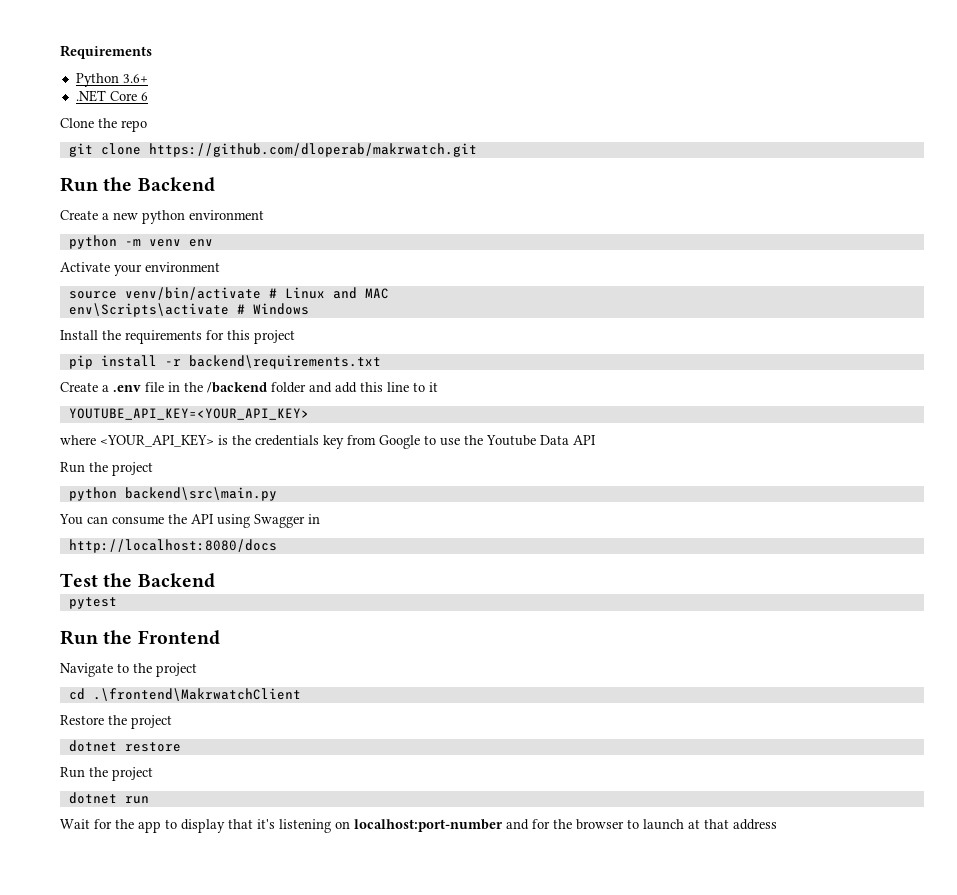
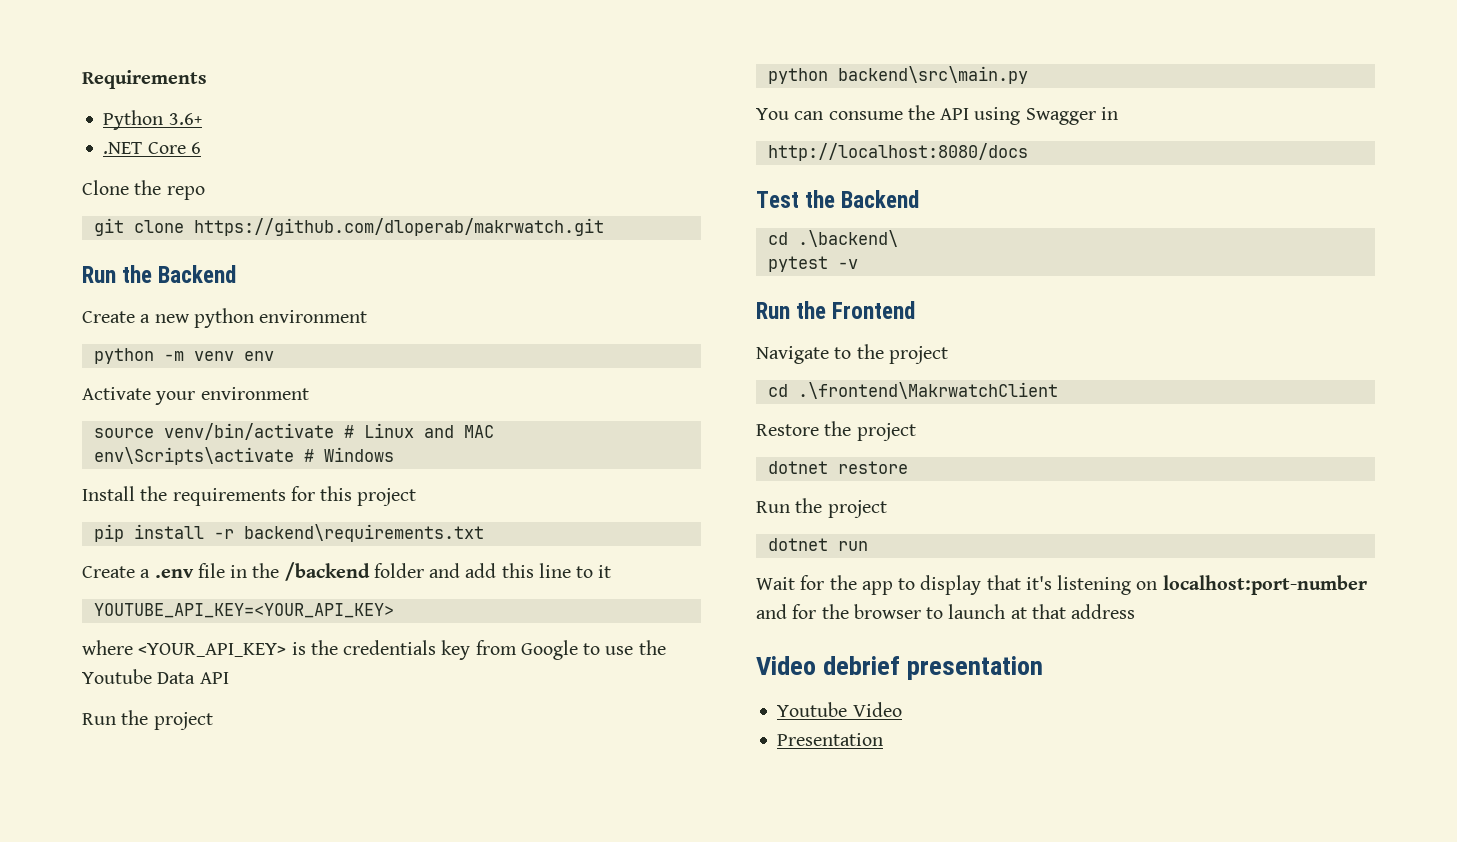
(215, 580) none -> [767,230,898,247] // cd .\backend\
(117, 603) none -> [837,259,858,269] -v
(777, 824) none -> [756,656,1044,680] [777,702,902,717] [777,733,884,746] // Video debrief presentation // Youtube Video // Presentation

